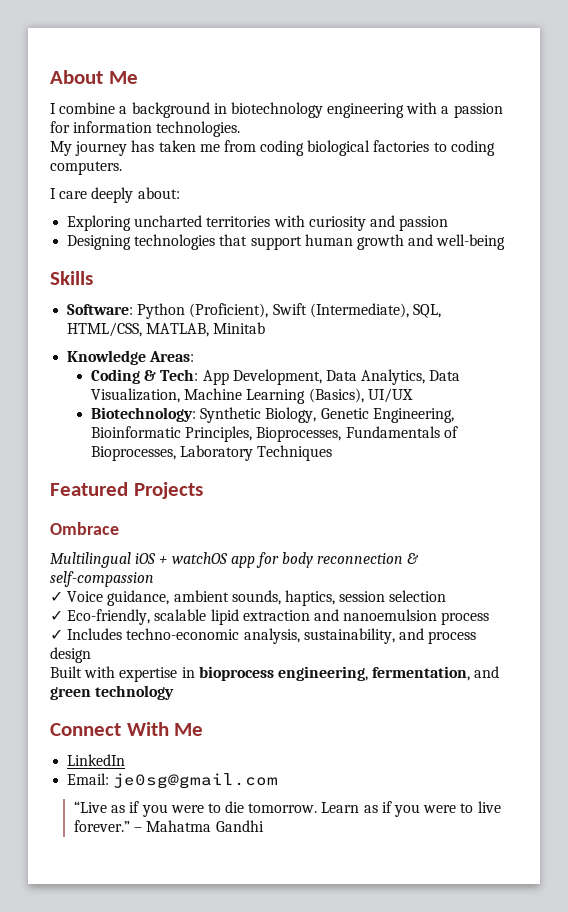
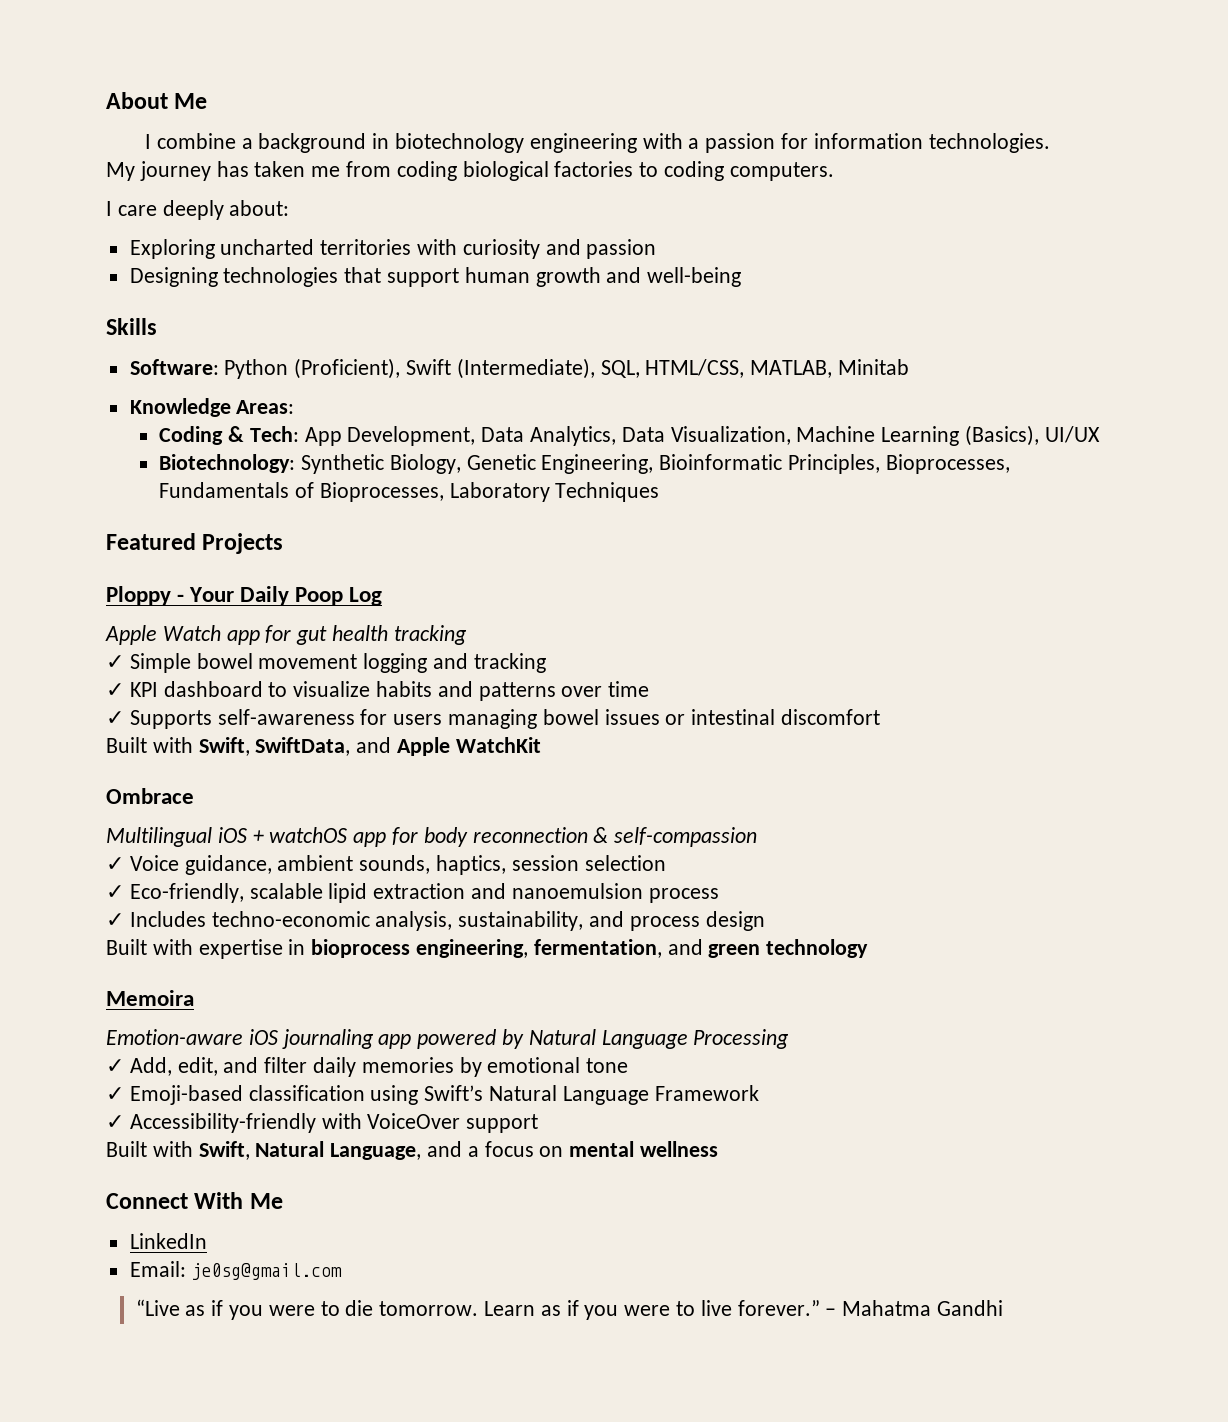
(203, 490) none -> [106,586,383,606] [105,625,467,645] [106,653,546,673] [106,681,650,701] [106,709,881,729] [106,737,541,756] // Ploppy - Your Daily Poop Log // Apple Watch app for gut health tracking // ✓ Simple bowel movement logging and tracking // ✓ KPI dashboard to visualize habits and patterns over time // ✓ Supports self-awareness for users managing bowel issues or intestinal discomfort // Built with Swift, SwiftData, and Apple WatchKit
(175, 692) none -> [106,990,194,1006] [106,1029,790,1049] [106,1057,629,1077] [106,1085,759,1105] [106,1113,539,1133] [106,1141,719,1160] // Memoira // Emotion-aware iOS journaling app powered by Natural Language Processing // ✓ Add, edit, and filter daily memories by emotional tone // ✓ Emoji-based classification using Swift’s Natural Language Framework // ✓ Accessibility-friendly with VoiceOver support // Built with Swift, Natural Language, and a focus on mental wellness

